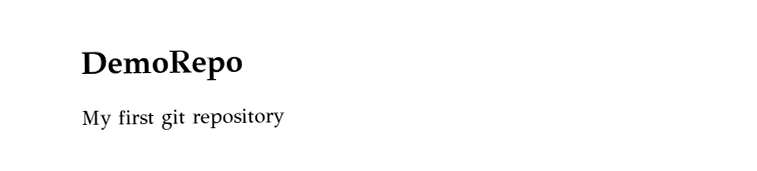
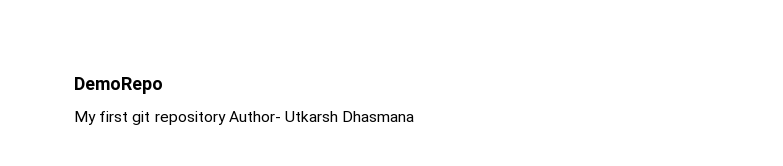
(285, 118) none -> [228,111,415,122] Author- Utkarsh Dhasmana

